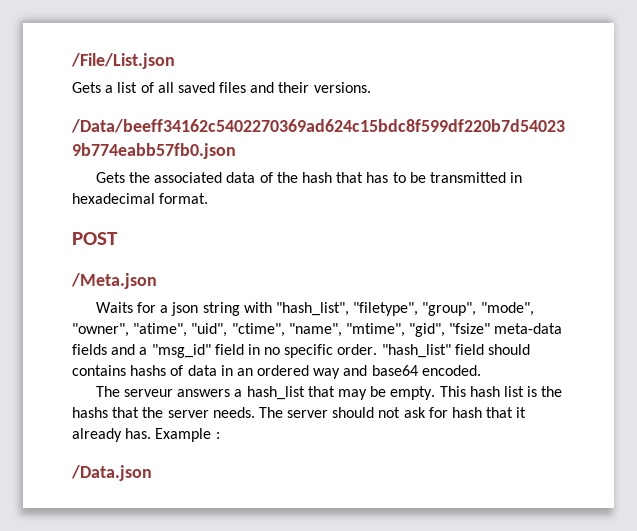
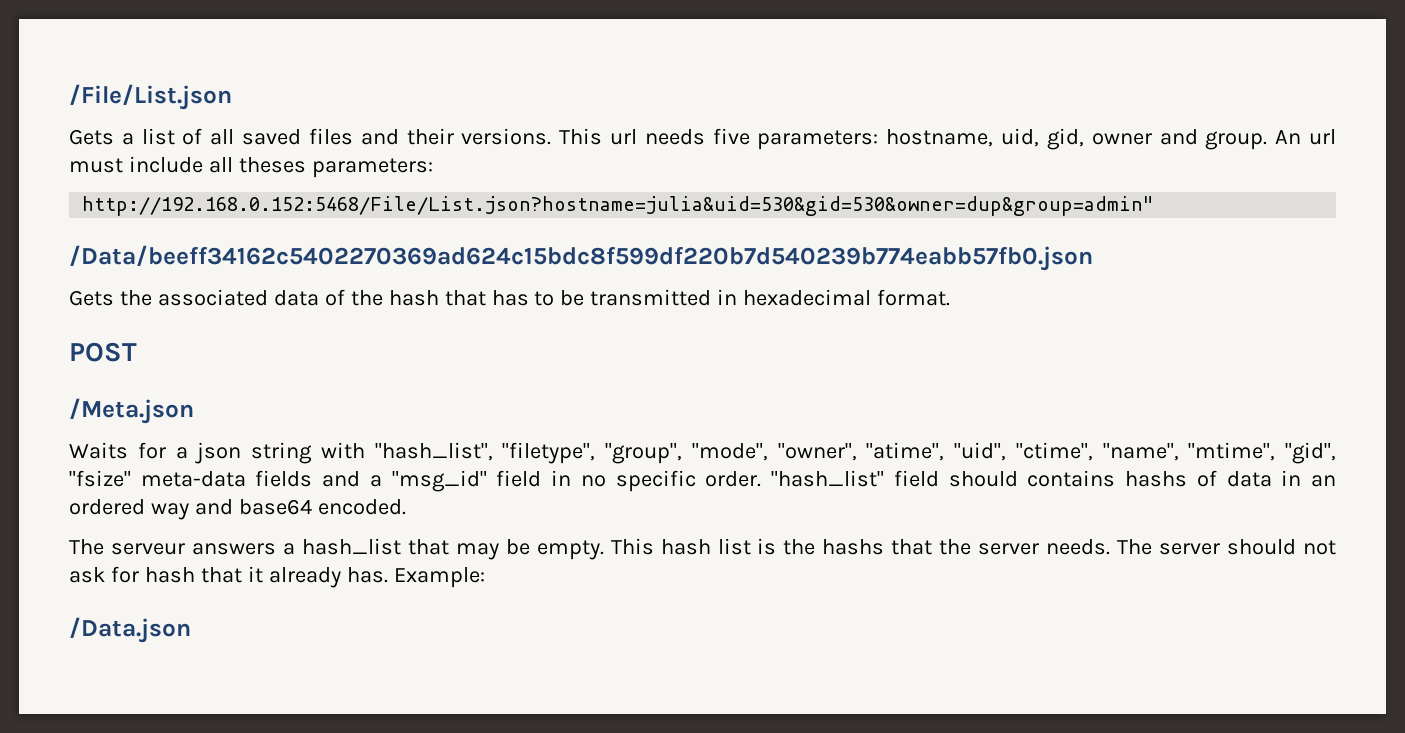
(371, 87) none -> [559,128,1336,150] [69,156,433,178] [82,196,1155,216] This url needs five parameters: hostname, uid, gid, owner and group. An url must include all theses parameters: // http://192.168.0.152:5468/File/List.json?hostname=julia&uid=530&gid=530&owner=dup&group=admin"
[155,428,220,442] Example : -> [393,567,485,588] Example:

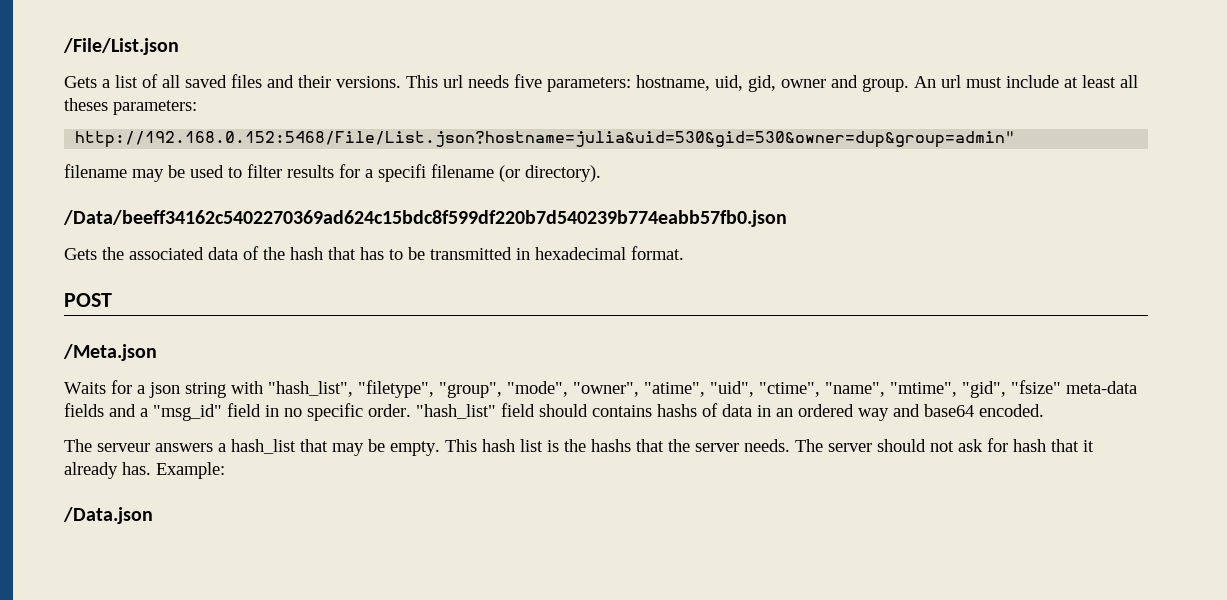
(203, 164) none -> [1064,75,1116,88] at least
(1155, 206) none -> [64,164,601,182] // filename may be used to filter results for a specifi filename (or directory).

